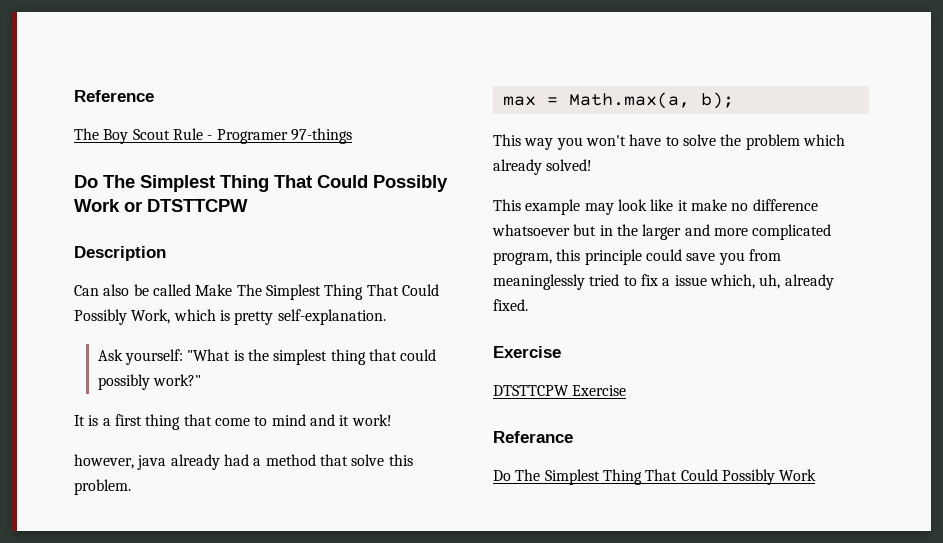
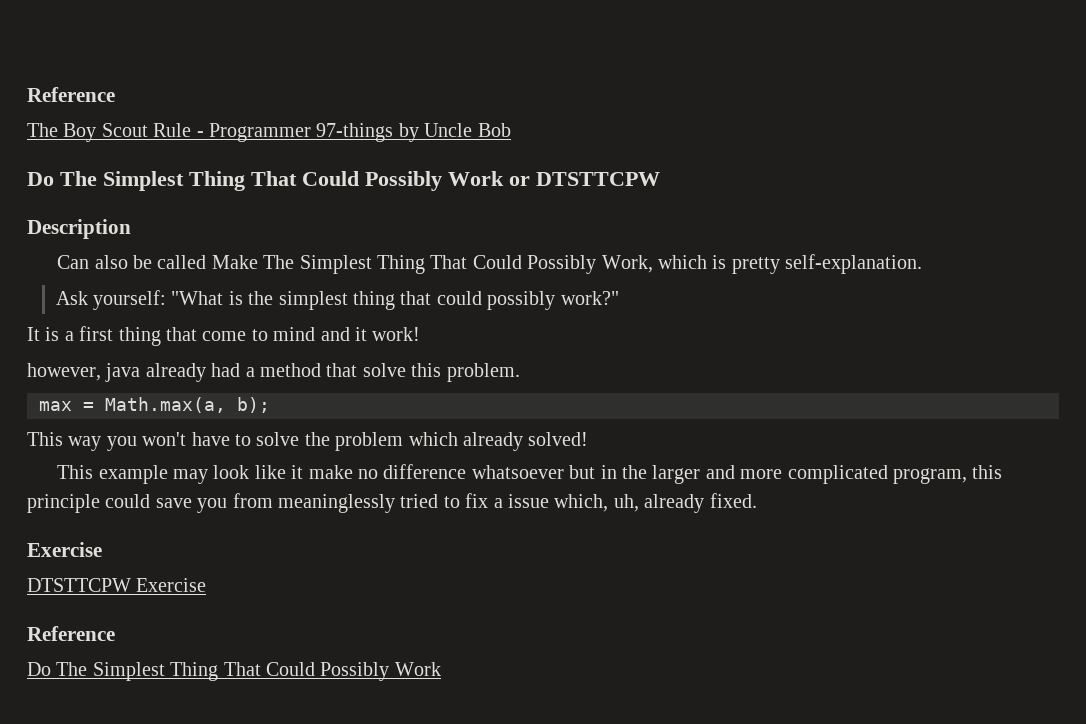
[216,129,288,144] Programer -> [209,123,311,142] Programmer
(352, 136) none -> [398,123,511,142] by Uncle Bob
[493,431,573,443] Referance -> [27,626,115,641] Reference

